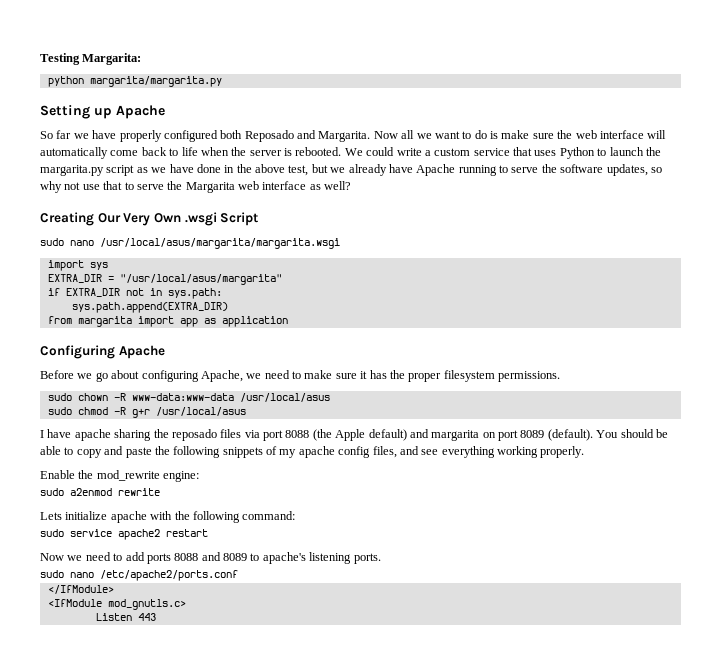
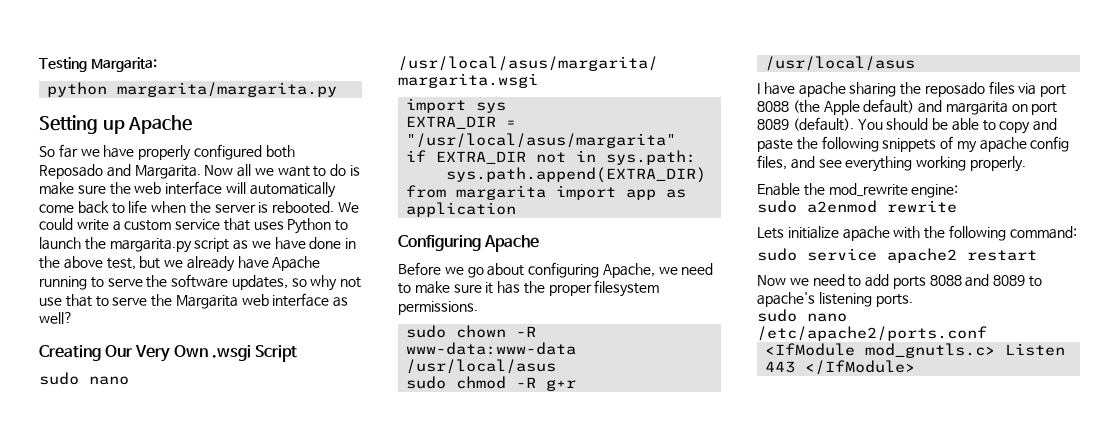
[47,585,114,594] // </IfModule> -> (987, 333) none
(186, 604) // -> (996, 350) none
(156, 617) none -> [805,360,916,375] </IfModule>

